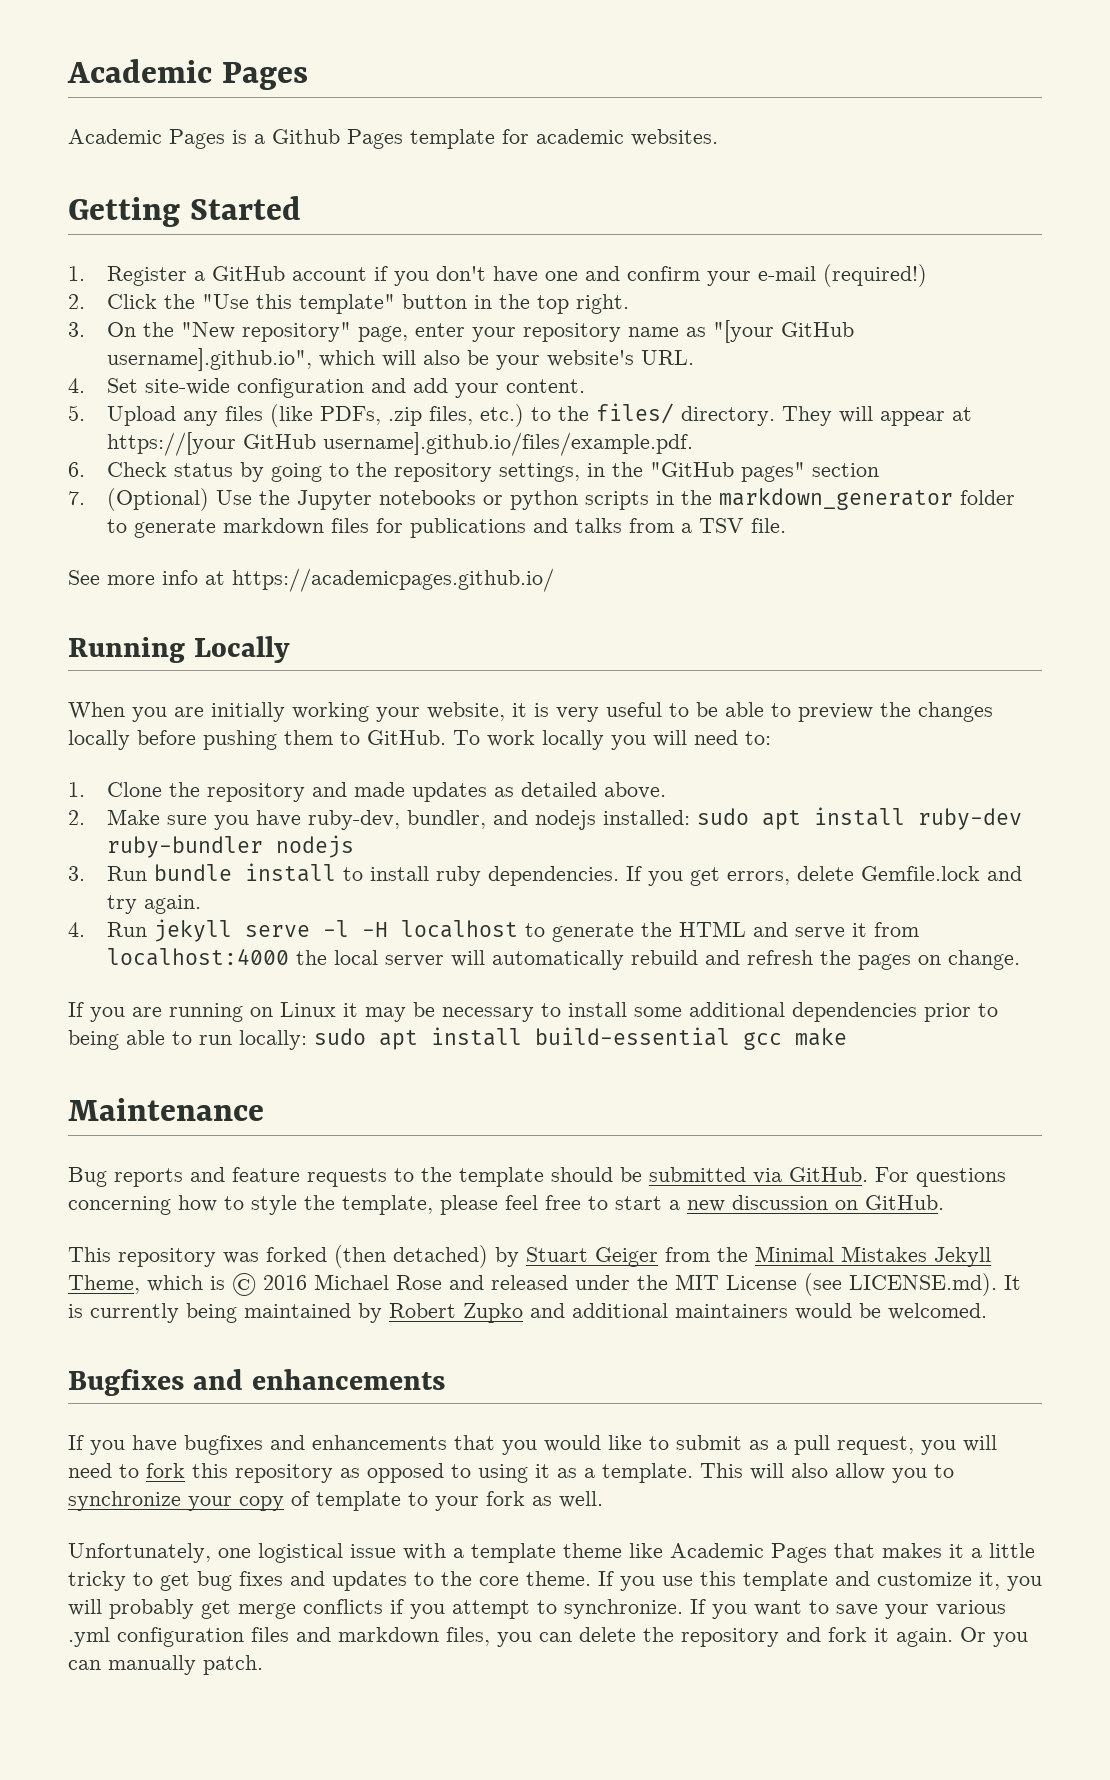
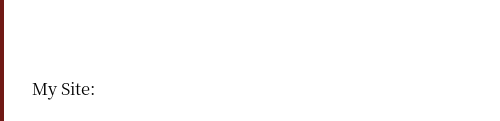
[67,59,308,90] [68,129,718,149] [68,196,301,227] [68,264,928,287] [68,294,630,314] [68,320,855,343] [107,348,695,371] [68,378,586,398] [68,403,973,427] [107,432,694,456] [68,462,880,482] [68,488,1016,511] [107,518,787,538] [68,568,554,592] [68,636,290,663] [68,702,993,722] [68,730,771,750] [68,782,667,802] [68,807,1023,830] [107,835,355,858] [68,863,1023,886] [107,895,202,914] [68,919,920,942] [107,948,1021,970] [68,1002,998,1022] [68,1027,847,1050] [68,1098,264,1121] [68,1167,1006,1187] [68,1195,944,1215] [68,1245,991,1268] [68,1273,1021,1296] [68,1303,987,1323] [68,1369,445,1396] [68,1435,997,1455] [68,1463,954,1483] [68,1491,603,1511] [68,1543,1035,1563] [68,1571,1042,1591] [68,1599,1006,1619] [68,1627,1028,1647] [68,1655,263,1675] Academic Pages // Academic Pages is a Github Pages template for academic websites. // Getting Started // 1. Register a GitHub account if you don't have one and confirm your e-mail (required!) // 2. Click the "Use this template" button in the top right. // 3. On the "New repository" page, enter your repository name as "[your GitHub username].github.io", which will also be your website's URL. // 4. Set site-wide configuration and add your content. // 5. Upload any files (like PDFs, .zip files, etc.) to the files/ directory. They will appear at https://[your GitHub username].github.io/files/example.pdf. // 6. Check status by going to the repository settings, in the "GitHub pages" section // 7. (Optional) Use the Jupyter notebooks or python scripts in the markdown_generator folder to generate markdown files for publications and talks from a TSV file. // See more info at https://academicpages.github.io/ // Running Locally // When you are initially working your website, it is very useful to be able to preview the changes locally before pushing them to GitHub. To work locally you will need to: // 1. Clone the repository and made updates as detailed above. // 2. Make sure you have ruby-dev, bundler, and nodejs installed: sudo apt install ruby-dev ruby-bundler nodejs // 3. Run bundle install to install ruby dependencies. If you get errors, delete Gemfile.lock and try again. // 4. Run jekyll serve -l -H localhost to generate the HTML and serve it from localhost:4000 the local server will automatically rebuild and refresh the pages on change. // If you are running on Linux it may be necessary to install some additional dependencies prior to being able to run locally: sudo apt install build-essential gcc make // Maintenance // Bug reports and feature requests to the template should be submitted via GitHub. For questions concerning how to style the template, please feel free to start a new discussion on GitHub. // This repository was forked (then detached) by Stuart Geiger from the Minimal Mistakes Jekyll Theme, which is © 2016 Michael Rose and released under the MIT License (see LICENSE.md). It is currently being maintained by Robert Zupko and additional maintainers would be welcomed. // Bugfixes and enhancements // If you have bugfixes and enhancements that you would like to submit as a pull request, you will need to fork this repository as opposed to using it as a template. This will also allow you to synchronize your copy of template to your fork as well. // Unfortunately, one logistical issue with a template theme like Academic Pages that makes it a little tricky to get bug fixes and updates to the core theme. If you use this template and customize it, you will probably get merge conflicts if you attempt to synchronize. If you want to save your various .yml configuration files and markdown files, you can delete the repository and fork it again. Or you can manually patch. -> [32,82,96,100] My Site:

